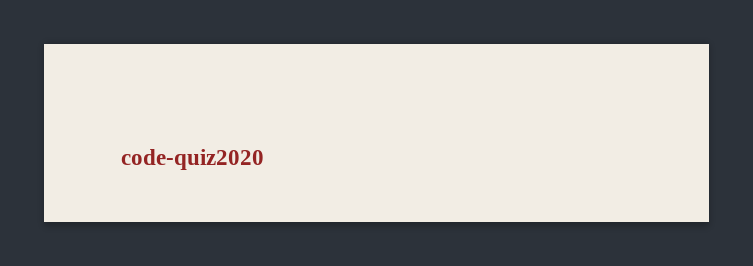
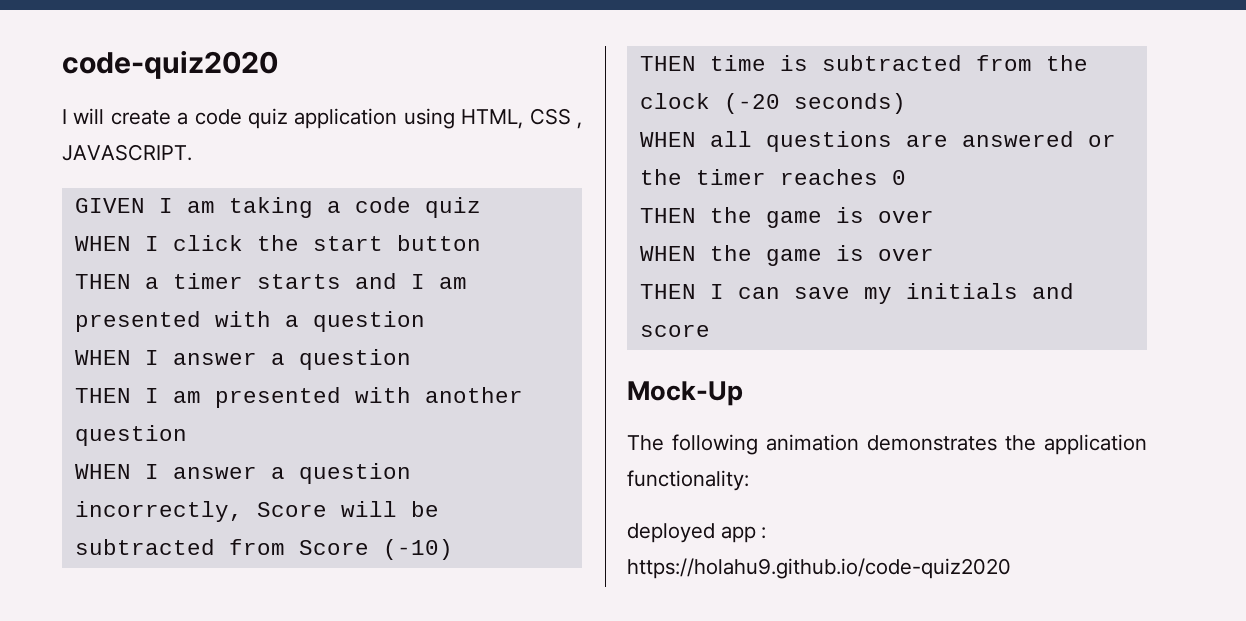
(264, 159) none -> [62,108,582,129] [62,144,192,161] [74,197,481,218] [74,235,481,251] [74,273,467,289] [74,311,425,332] [74,349,411,370] [74,387,523,408] [74,425,187,446] [74,463,411,484] [74,501,439,522] [74,539,453,560] [639,55,1088,71] [639,93,906,114] [639,131,1116,152] [639,169,906,185] [639,207,934,228] [639,245,934,266] [639,283,1074,304] [639,324,710,337] [627,381,743,406] [627,434,1147,455] [627,470,749,491] [627,523,767,543] [627,558,1011,579] // I will create a code quiz application using HTML, CSS , JAVASCRIPT. // GIVEN I am taking a code quiz // WHEN I click the start button // THEN a timer starts and I am presented with a question // WHEN I answer a question // THEN I am presented with another question // WHEN I answer a question incorrectly, Score will be subtracted from Score (-10) // THEN time is subtracted from the clock (-20 seconds) // WHEN all questions are answered or the timer reaches 0 // THEN the game is over // WHEN the game is over // THEN I can save my initials and score // Mock-Up // The following animation demonstrates the application functionality: // deployed app : https://holahu9.github.io/code-quiz2020

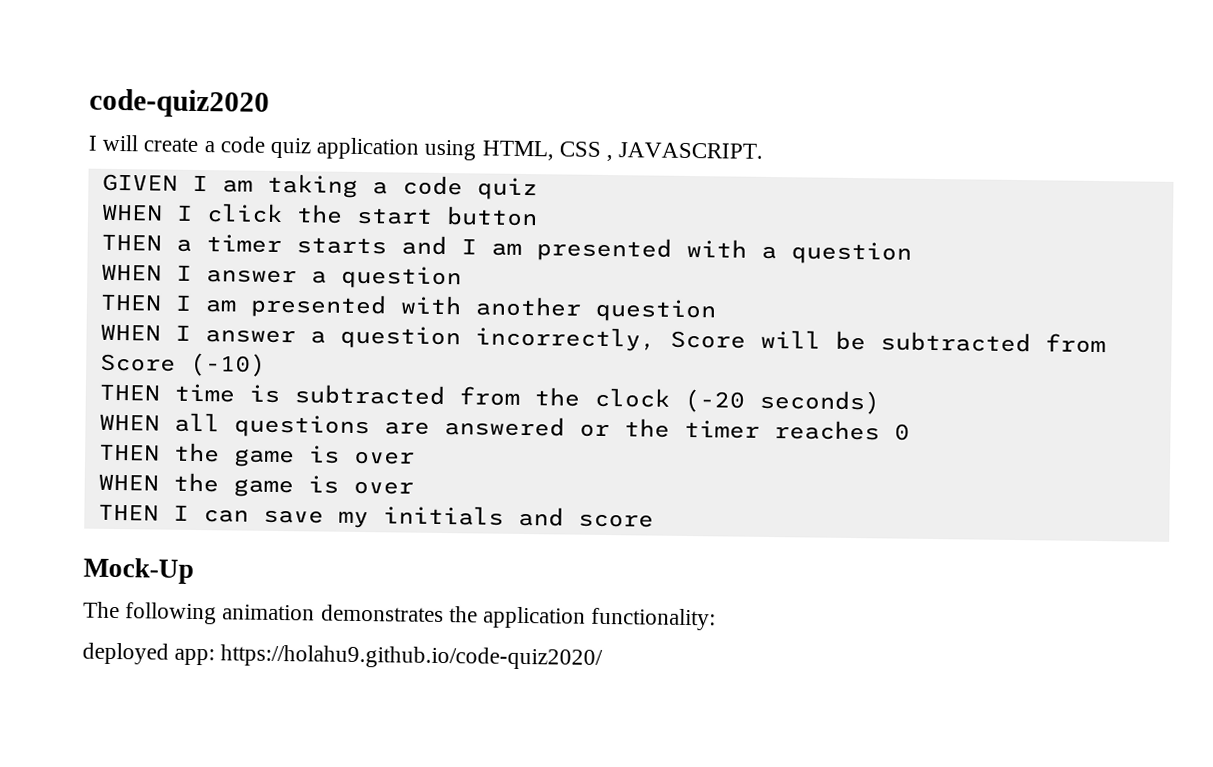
[720,526,767,543] [627,558,1011,579] app : https://holahu9.github.io/code-quiz2020 -> [174,644,604,670] app: https://holahu9.github.io/code-quiz2020/

